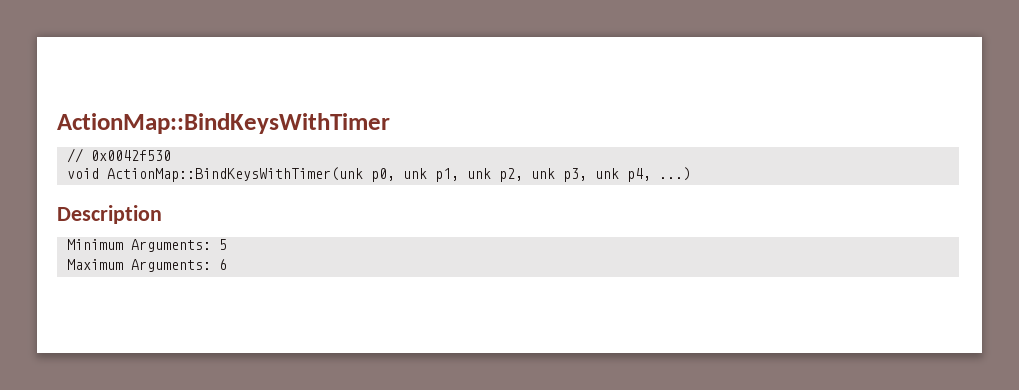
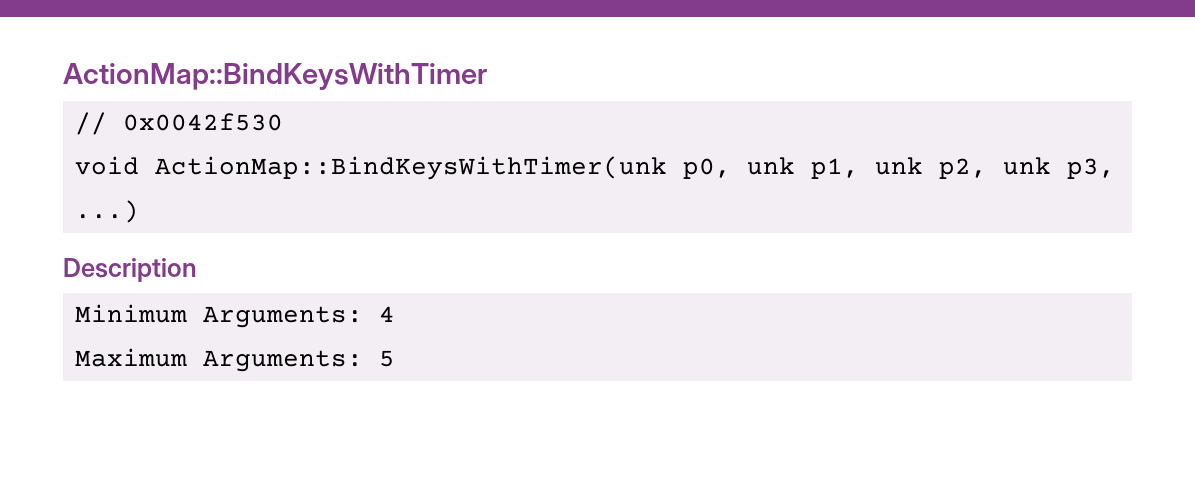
[594,168,651,182] unk p4, -> (1116, 168) none
[218,239,227,250] 5 -> [379,306,396,322] 4
[218,259,227,270] 6 -> [379,350,396,367] 5

